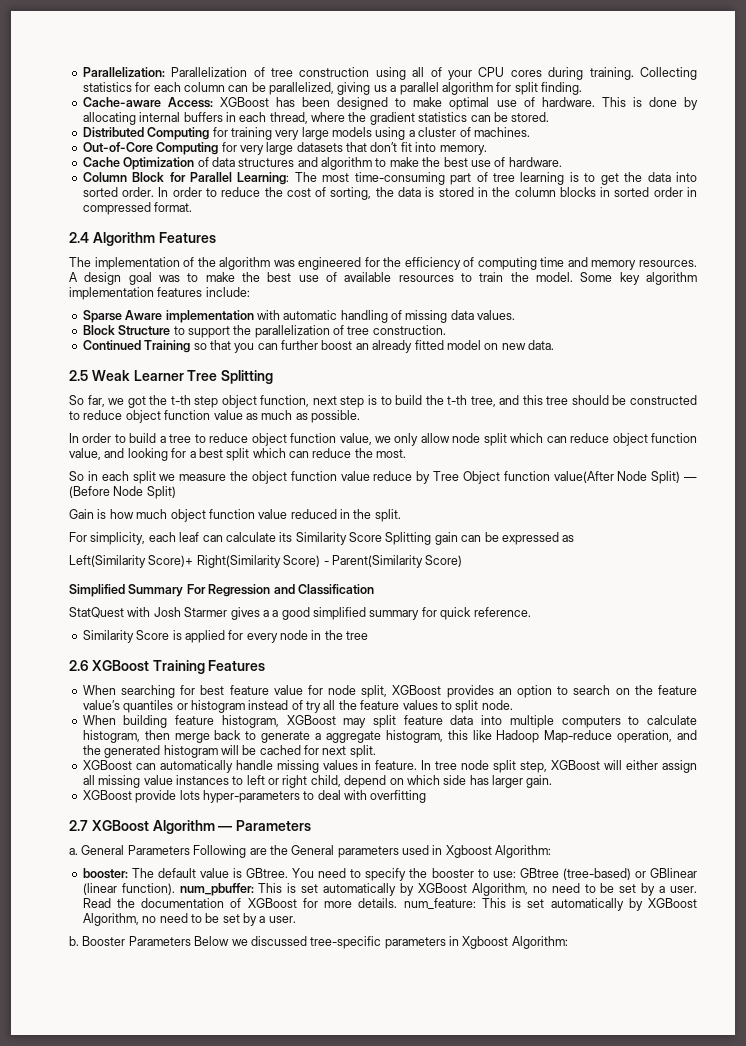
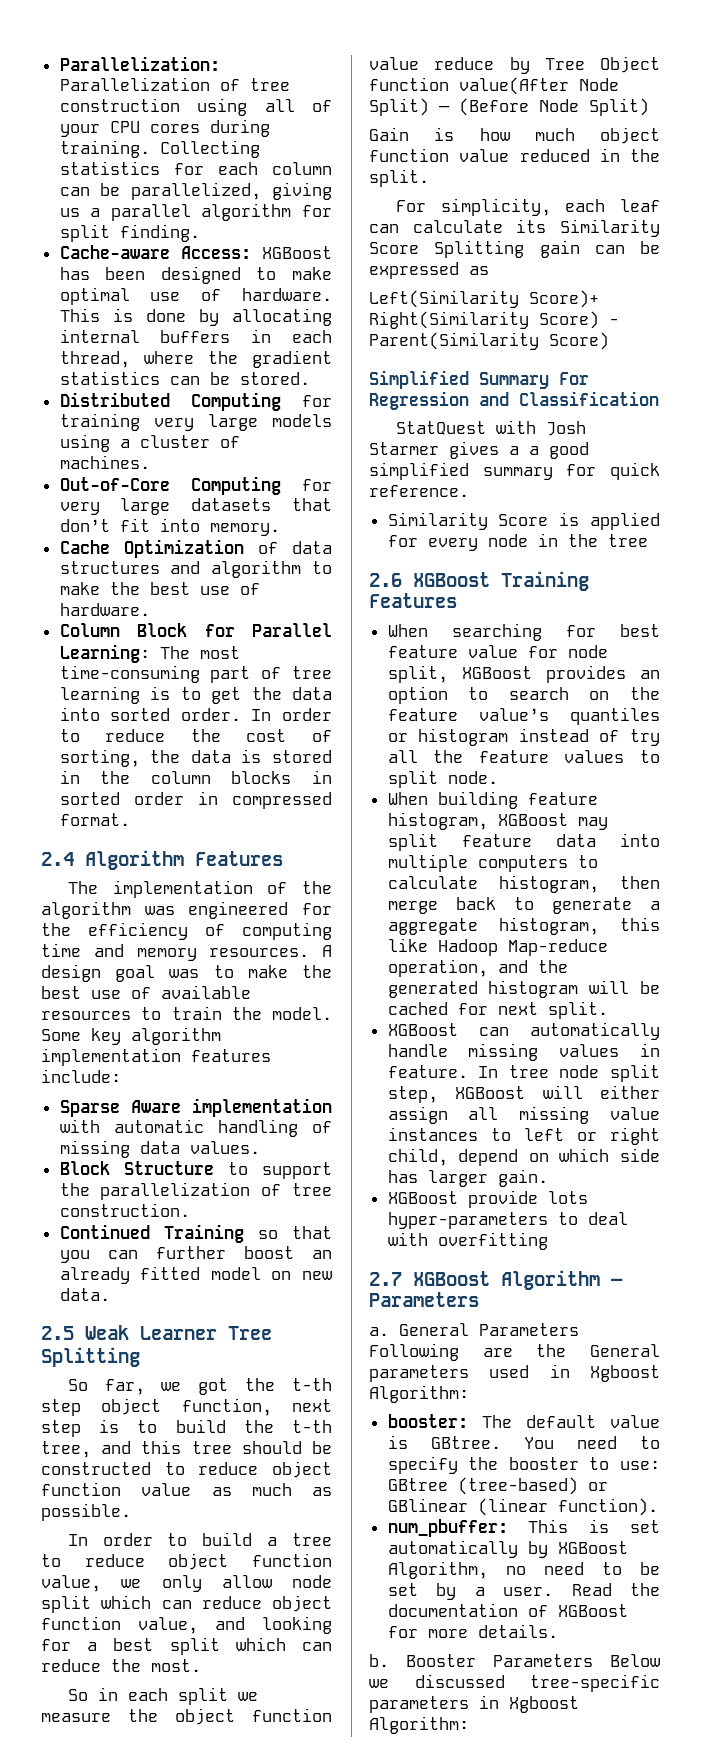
(175, 889) none -> (658, 1507) //
[403,898,697,911] [82,913,296,926] num_feature: This is set automatically by XGBoost Algorithm, no need to be set by a user. -> (558, 1631) none

